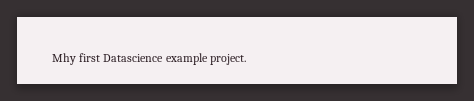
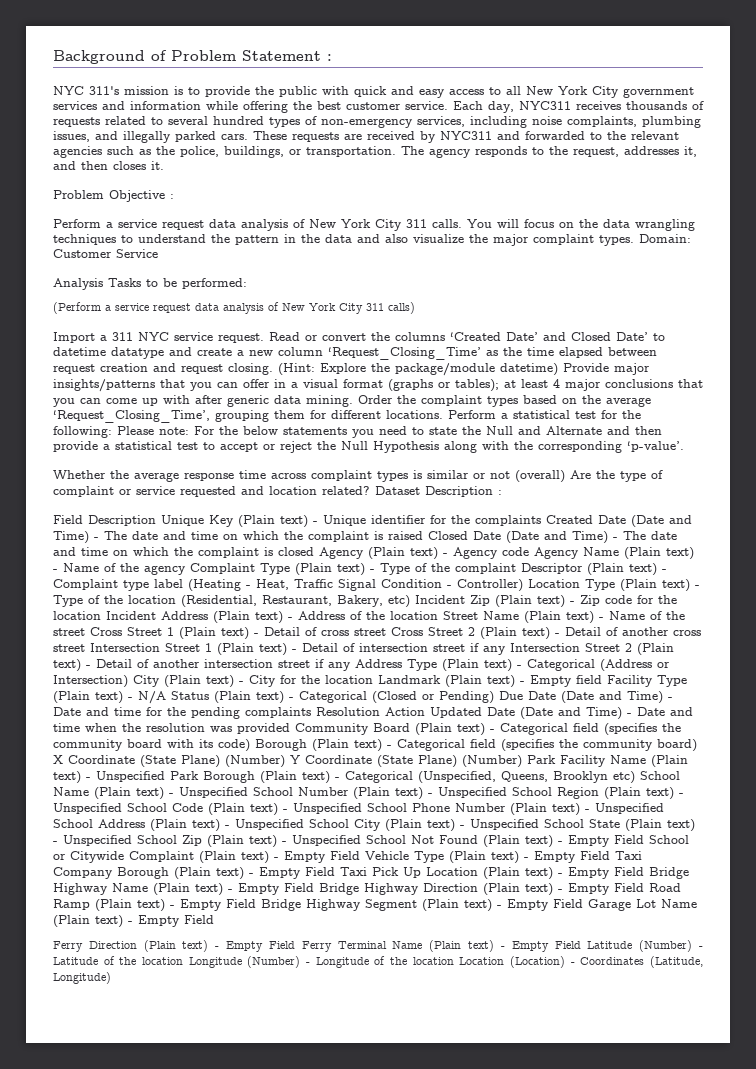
[52,53,246,65] Mhy first Datascience example project. -> [53,50,332,64] [53,86,694,98] [53,101,704,113] [53,116,701,128] [53,131,679,143] [53,146,697,158] [53,161,164,170] [53,190,174,202] [53,219,695,231] [53,234,691,246] [53,249,158,258] [53,278,247,290] [53,302,415,314] [53,332,665,343] [53,347,657,360] [53,363,650,376] [53,379,703,392] [53,395,651,407] [53,410,641,423] [53,426,662,438] [53,441,684,453] [53,470,663,483] [53,486,502,497] [53,515,692,528] [53,531,677,544] [53,547,694,560] [53,563,667,576] [53,579,700,592] [53,595,677,608] [53,611,685,624] [53,627,701,640] [53,643,674,656] [53,659,670,672] [53,675,687,688] [53,691,673,704] [53,707,693,720] [53,723,681,736] [53,739,697,752] [53,755,688,768] [53,771,680,784] [53,787,684,800] [53,803,664,816] [53,819,695,832] [53,835,689,848] [53,851,642,864] [53,867,689,880] [53,883,681,896] [53,899,697,912] [53,915,214,928] [53,940,704,952] [53,956,703,968] [53,972,111,984] Background of Problem Statement : // NYC 311's mission is to provide the public with quick and easy access to all New York City government services and information while offering the best customer service. Each day, NYC311 receives thousands of requests related to several hundred types of non-emergency services, including noise complaints, plumbing issues, and illegally parked cars. These requests are received by NYC311 and forwarded to the relevant agencies such as the police, buildings, or transportation. The agency responds to the request, addresses it, and then closes it. // Problem Objective : // Perform a service request data analysis of New York City 311 calls. You will focus on the data wrangling techniques to understand the pattern in the data and also visualize the major complaint types. Domain: Customer Service // Analysis Tasks to be performed: // (Perform a service request data analysis of New York City 311 calls) // Import a 311 NYC service request. Read or convert the columns ‘Created Date’ and Closed Date’ to datetime datatype and create a new column ‘Request_Closing_Time’ as the time elapsed between request creation and request closing. (Hint: Explore the package/module datetime) Provide major insights/patterns that you can offer in a visual format (graphs or tables); at least 4 major conclusions that you can come up with after generic data mining. Order the complaint types based on the average ‘Request_Closing_Time’, grouping them for different locations. Perform a statistical test for the following: Please note: For the below statements you need to state the Null and Alternate and then provide a statistical test to accept or reject the Null Hypothesis along with the corresponding ‘p-value’. // Whether the average response time across complaint types is similar or not (overall) Are the type of complaint or service requested and location related? Dataset Description : // Field Description Unique Key (Plain text) - Unique identifier for the complaints Created Date (Date and Time) - The date and time on which the complaint is raised Closed Date (Date and Time) - The date and time on which the complaint is closed Agency (Plain text) - Agency code Agency Name (Plain text) - Name of the agency Complaint Type (Plain text) - Type of the complaint Descriptor (Plain text) - Complaint type label (Heating - Heat, Traffic Signal Condition - Controller) Location Type (Plain text) - Type of the location (Residential, Restaurant, Bakery, etc) Incident Zip (Plain text) - Zip code for the location Incident Address (Plain text) - Address of the location Street Name (Plain text) - Name of the street Cross Street 1 (Plain text) - Detail of cross street Cross Street 2 (Plain text) - Detail of another cross street Intersection Street 1 (Plain text) - Detail of intersection street if any Intersection Street 2 (Plain text) - Detail of another intersection street if any Address Type (Plain text) - Categorical (Address or Intersection) City (Plain text) - City for the location Landmark (Plain text) - Empty field Facility Type (Plain text) - N/A Status (Plain text) - Categorical (Closed or Pending) Due Date (Date and Time) - Date and time for the pending complaints Resolution Action Updated Date (Date and Time) - Date and time when the resolution was provided Community Board (Plain text) - Categorical field (specifies the community board with its code) Borough (Plain text) - Categorical field (specifies the community board) X Coordinate (State Plane) (Number) Y Coordinate (State Plane) (Number) Park Facility Name (Plain text) - Unspecified Park Borough (Plain text) - Categorical (Unspecified, Queens, Brooklyn etc) School Name (Plain text) - Unspecified School Number (Plain text) - Unspecified School Region (Plain text) - Unspecified School Code (Plain text) - Unspecified School Phone Number (Plain text) - Unspecified School Address (Plain text) - Unspecified School City (Plain text) - Unspecified School State (Plain text) - Unspecified School Zip (Plain text) - Unspecified School Not Found (Plain text) - Empty Field School or Citywide Complaint (Plain text) - Empty Field Vehicle Type (Plain text) - Empty Field Taxi Company Borough (Plain text) - Empty Field Taxi Pick Up Location (Plain text) - Empty Field Bridge Highway Name (Plain text) - Empty Field Bridge Highway Direction (Plain text) - Empty Field Road Ramp (Plain text) - Empty Field Bridge Highway Segment (Plain text) - Empty Field Garage Lot Name (Plain text) - Empty Field // Ferry Direction (Plain text) - Empty Field Ferry Terminal Name (Plain text) - Empty Field Latitude (Number) - Latitude of the location Longitude (Number) - Longitude of the location Location (Location) - Coordinates (Latitude, Longitude)

